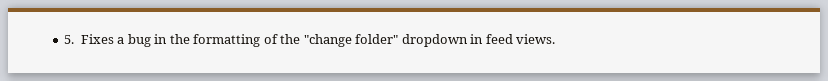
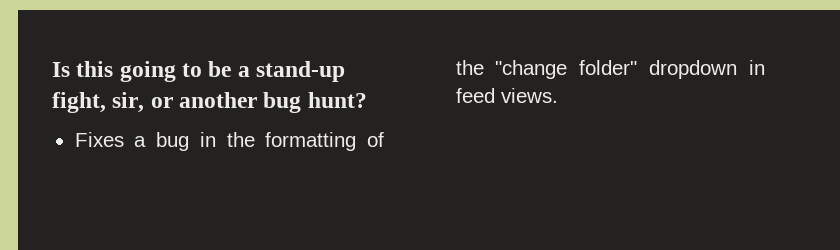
[64,35,75,44] 5. -> [52,61,346,82] [52,92,367,113] Is this going to be a stand-up fight, sir, or another bug hunt? //

